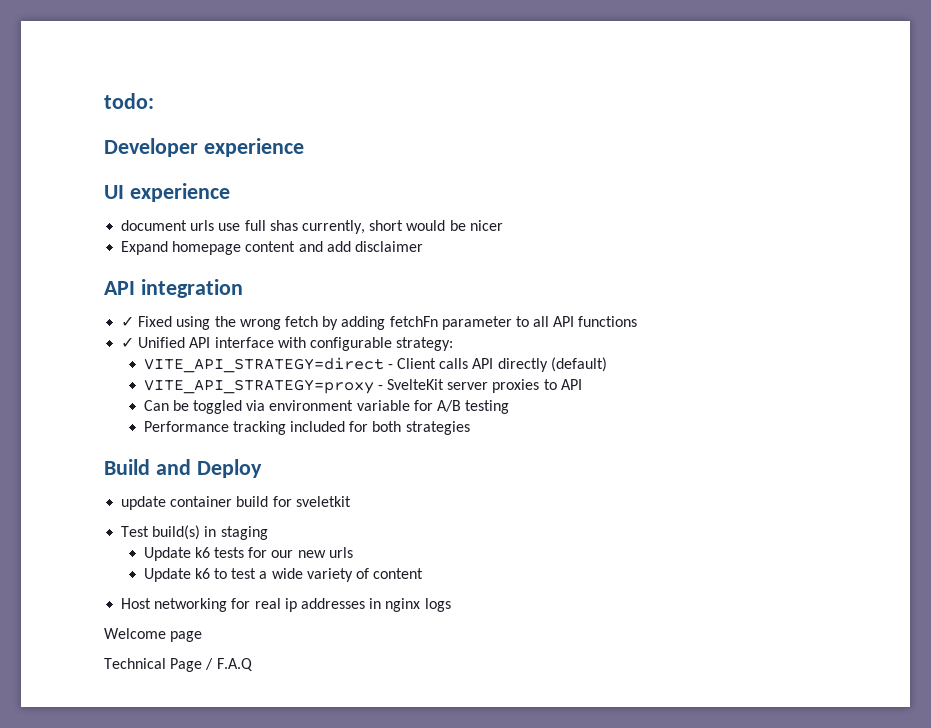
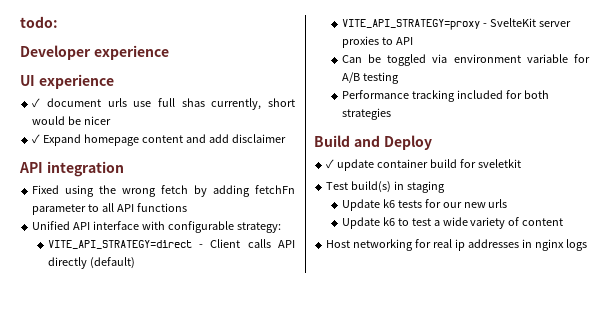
(230, 192) none -> [32,98,41,108] ✓
(503, 225) none -> [32,134,41,144] ✓
[121,316,135,327] ✓ -> (124, 169) none
[121,337,135,348] ✓ -> (187, 207) none
(262, 468) none -> [326,159,335,169] ✓
[104,628,203,642] [104,658,253,672] // Welcome page // Technical Page / F.A.Q -> (587, 245) none

